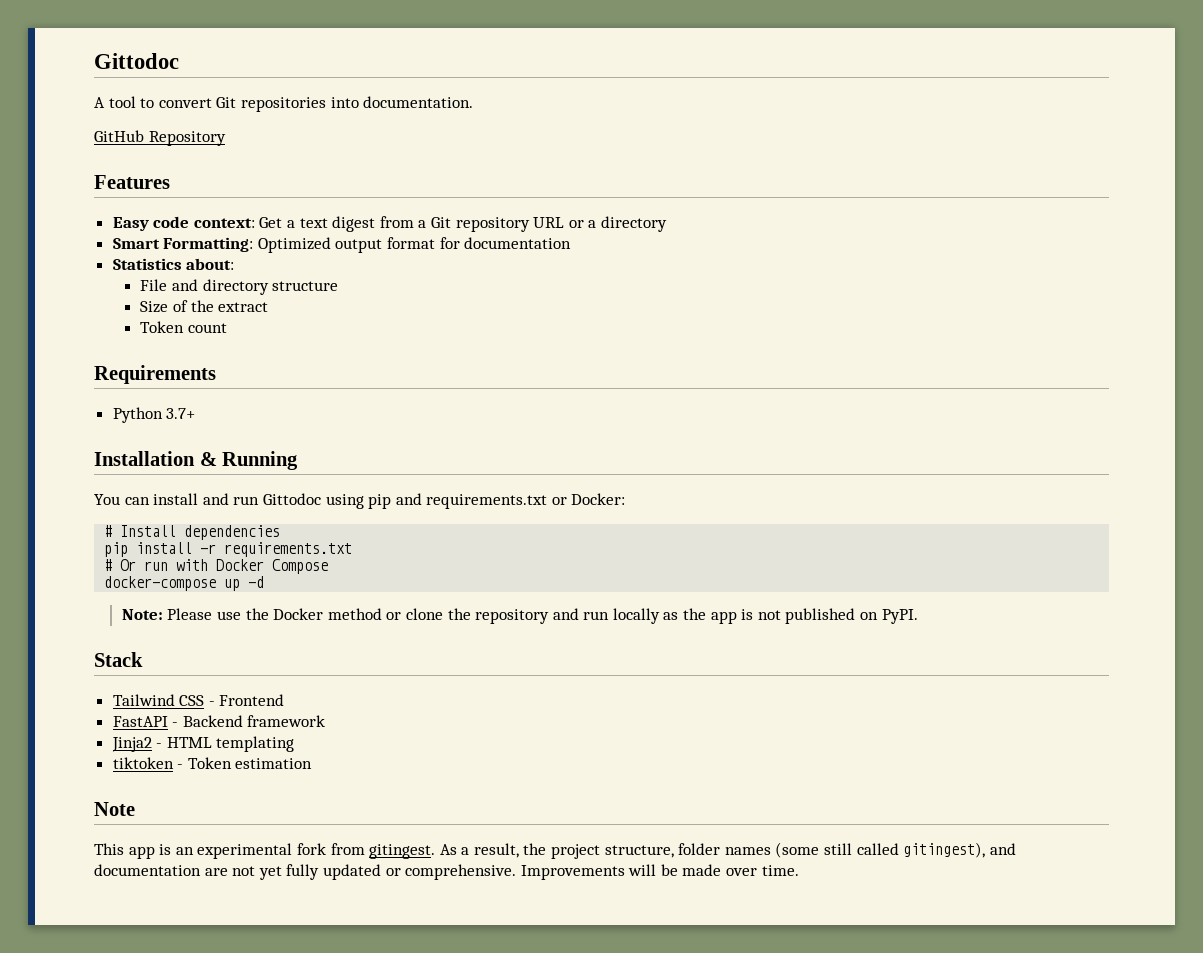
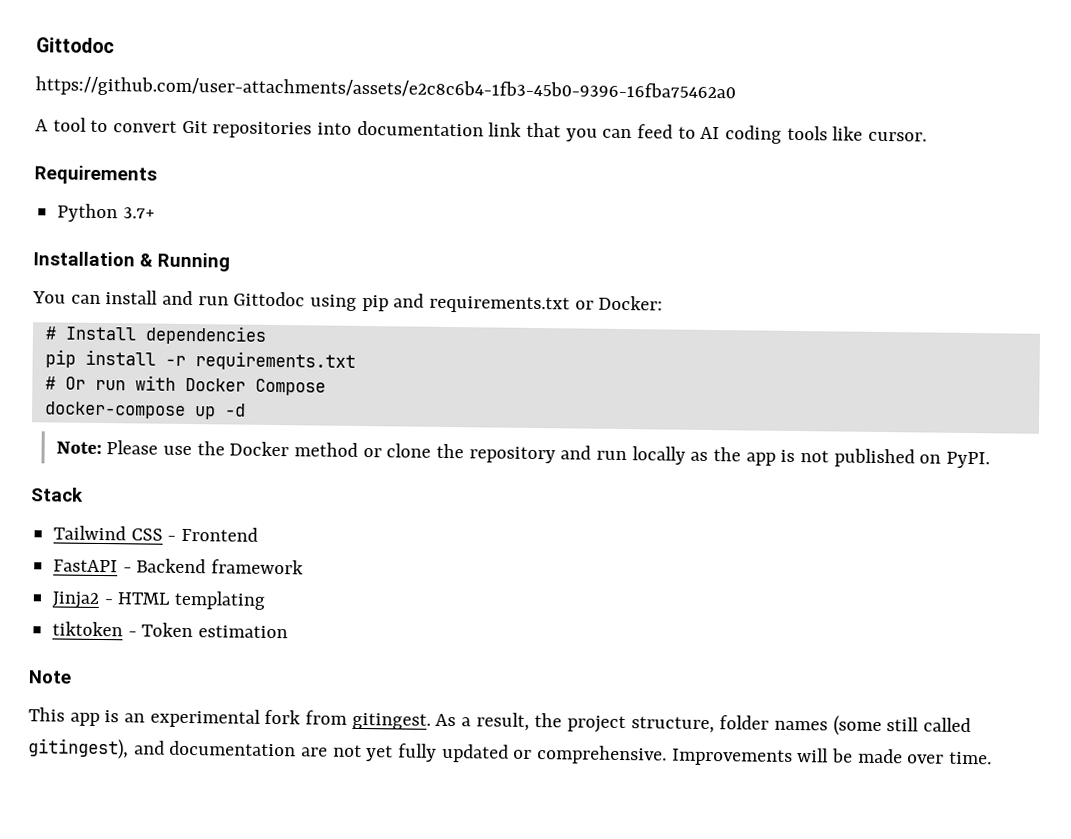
[94,53,179,69] Gittodoc -> [36,37,115,54] [35,76,736,103] Gittodoc // https://github.com/user-attachments/assets/e2c8c6b4-1fb3-45b0-9396-16fba75462a0
[363,96,474,108] [94,130,226,146] [94,175,170,189] [112,216,667,232] [112,237,572,253] [112,258,235,270] [140,279,339,295] [140,300,269,313] [140,321,228,333] documentation. // GitHub Repository // Features // Easy code context: Get a text digest from a Git repository URL or a directory // Smart Formatting: Optimized output format for documentation // Statistics about: // File and directory structure // Size of the extract // Token count -> [356,120,928,144] documentation link that you can feed to AI coding tools like cursor.

